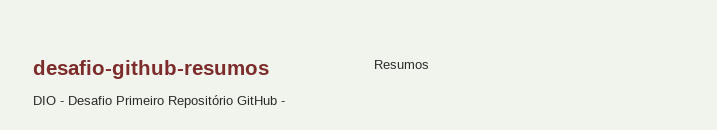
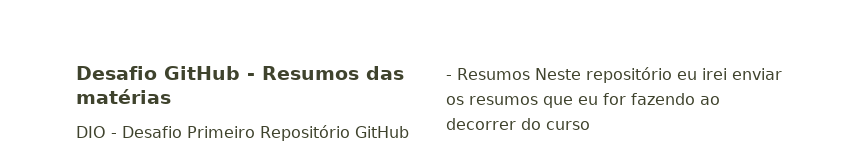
[33,60,269,79] desafio-github-resumos -> [76,66,404,80] [76,89,171,104] Desafio GitHub - Resumos das matérias
(429, 64) none -> [535,67,782,83] [446,93,720,108] [446,118,590,130] Neste repositório eu irei enviar os resumos que eu for fazendo ao decorrer do curso

